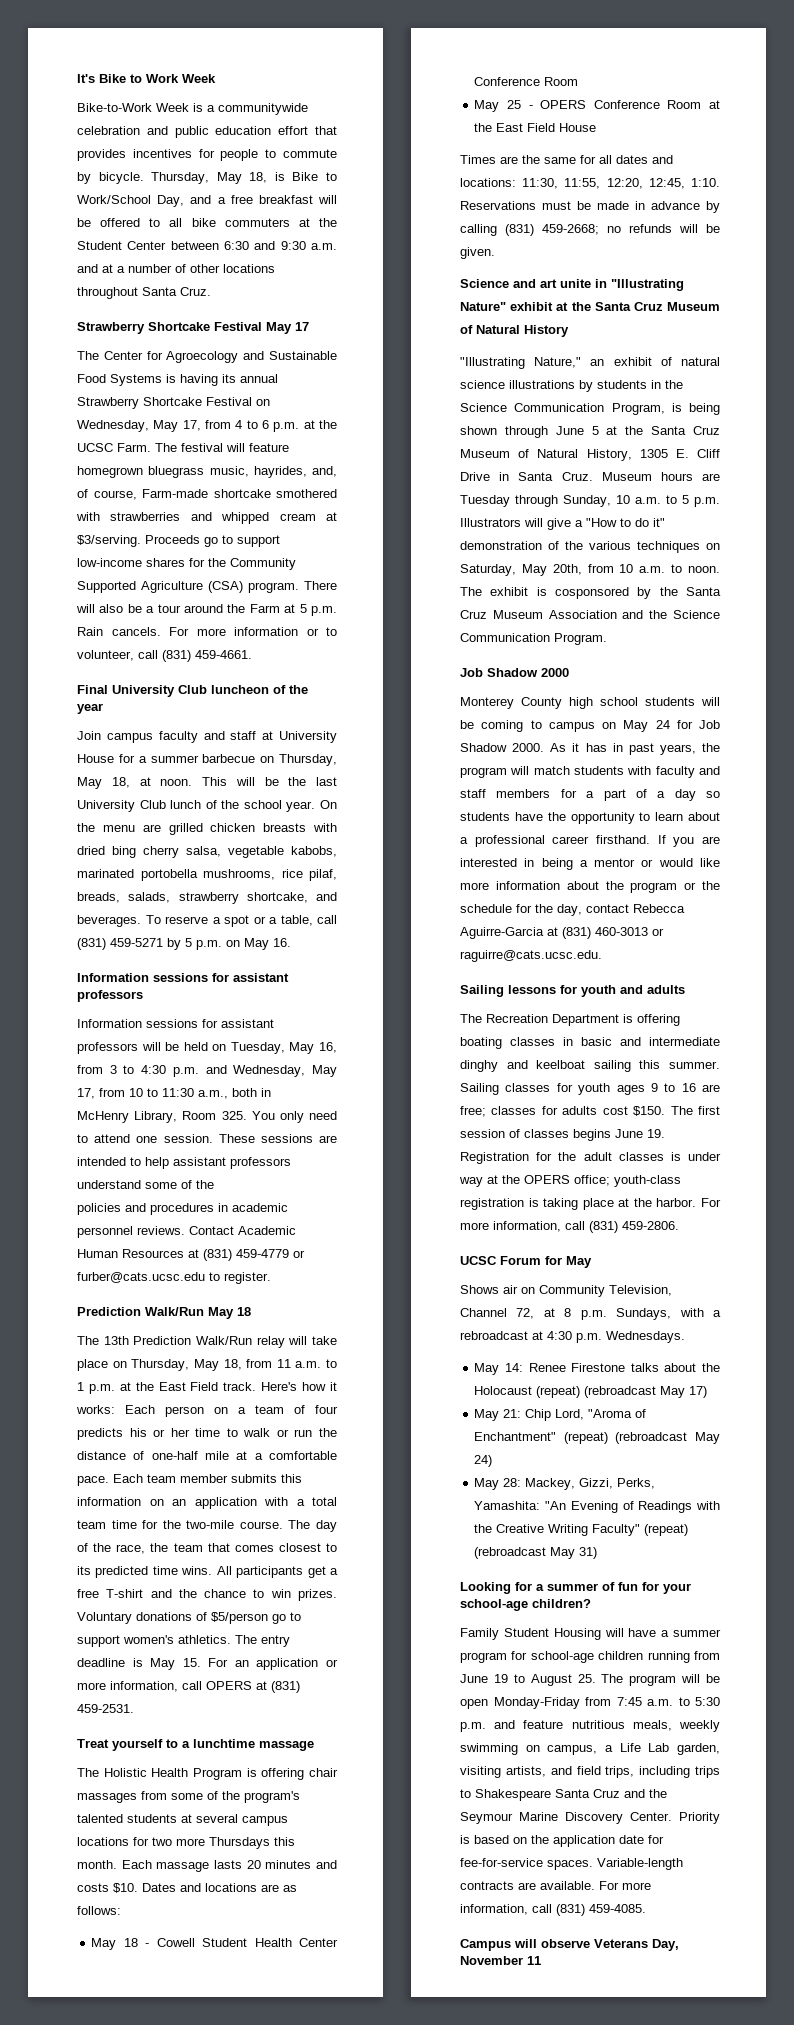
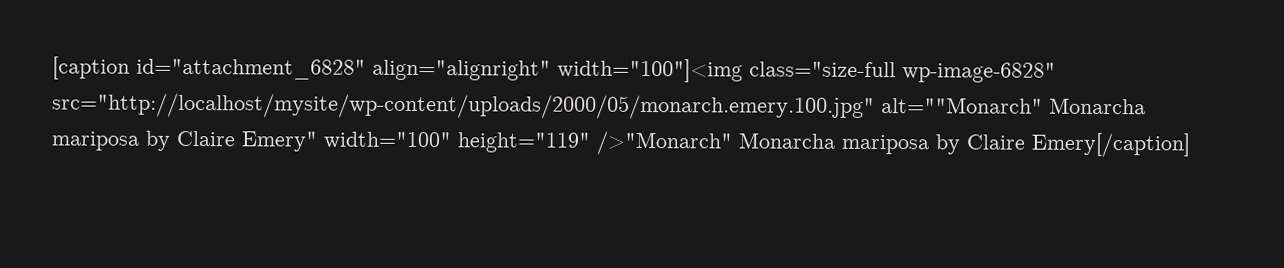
[77,74,216,83] [77,103,308,115] [77,126,337,138] [77,149,337,161] [77,172,338,184] [77,195,337,207] [77,218,337,227] [77,241,338,250] [77,264,275,273] [77,287,211,299] [77,322,309,334] [77,351,337,363] [77,374,278,386] [77,397,270,409] [77,420,338,432] [77,443,289,452] [77,466,337,478] [77,489,337,500] [76,512,337,524] [77,535,280,547] [77,558,296,570] [77,581,337,593] [76,604,337,616] [77,627,337,636] [77,650,252,662] [77,685,308,697] [77,703,103,714] [77,731,337,743] [77,754,337,766] [77,777,337,789] [77,800,338,812] [77,823,337,835] [77,846,337,858] [77,869,337,881] [77,892,337,904] [77,915,337,927] [77,938,291,950] [77,973,289,982] [77,990,143,1002] [77,1019,274,1028] [77,1042,338,1054] [77,1065,337,1077] [77,1088,271,1099] [77,1111,337,1123] [77,1134,337,1143] [77,1157,291,1169] [77,1180,214,1189] [77,1203,288,1215] [77,1226,296,1238] [77,1249,305,1261] [77,1272,271,1284] [77,1307,251,1319] [77,1336,337,1348] [77,1359,337,1371] [77,1382,337,1394] [76,1405,338,1417] [77,1428,337,1440] [77,1451,337,1460] [77,1474,302,1486] [77,1497,337,1509] [77,1520,337,1532] [77,1543,337,1554] [77,1566,338,1578] [77,1589,337,1601] [77,1612,301,1624] [77,1635,290,1647] [77,1658,338,1670] [77,1681,300,1693] [77,1704,134,1713] [77,1739,314,1751] [77,1768,338,1780] [77,1791,300,1803] [77,1814,288,1826] [77,1837,295,1849] [77,1860,337,1872] [77,1883,297,1893] [77,1906,121,1915] [91,1938,338,1950] [474,77,579,86] [474,100,720,112] [474,123,597,132] [460,155,673,164] [460,178,720,189] [460,201,720,213] [460,224,720,236] [460,247,495,259] [460,279,684,291] [460,302,720,311] [460,325,569,337] [460,357,720,369] [460,380,683,392] [460,403,720,415] [460,426,720,438] [460,449,720,461] [460,472,720,481] [460,495,720,507] [460,518,665,530] [460,541,720,553] [460,564,720,576] [460,587,721,599] [460,610,720,619] [460,633,607,645] [460,668,569,677] [460,697,720,709] [460,720,720,732] [460,743,720,755] [460,766,720,778] [460,789,720,801] [460,812,720,824] [460,835,720,847] [460,858,720,870] [460,881,720,893] [460,904,685,916] [460,927,664,939] [460,950,602,962] [460,985,685,997] [460,1014,680,1026] [460,1037,720,1049] [460,1060,720,1072] [460,1083,720,1095] [460,1106,720,1117] [460,1129,665,1141] [460,1152,721,1164] [459,1175,681,1187] [460,1198,721,1210] [460,1221,679,1233] [460,1256,592,1268] [460,1285,672,1297] [460,1308,721,1320] [460,1331,685,1343] [474,1363,720,1375] [474,1386,708,1398] [474,1409,647,1421] [474,1432,720,1444] [474,1455,493,1467] [474,1478,656,1490] [474,1501,720,1513] [474,1524,689,1536] [474,1547,598,1559] [460,1582,691,1594] [460,1599,591,1611] [460,1628,721,1640] [460,1651,720,1663] [460,1674,720,1686] [460,1697,720,1709] [460,1720,720,1732] [460,1743,720,1755] [460,1766,720,1778] [460,1789,667,1801] [460,1812,720,1824] [460,1835,664,1847] [460,1858,683,1870] [460,1881,651,1890] [460,1904,646,1916] [460,1939,679,1951] [460,1956,541,1965] It's Bike to Work Week // Bike-to-Work Week is a communitywide celebration and public education effort that provides incentives for people to commute by bicycle. Thursday, May 18, is Bike to Work/School Day, and a free breakfast will be offered to all bike commuters at the Student Center between 6:30 and 9:30 a.m. and at a number of other locations throughout Santa Cruz. // Strawberry Shortcake Festival May 17 // The Center for Agroecology and Sustainable Food Systems is having its annual Strawberry Shortcake Festival on Wednesday, May 17, from 4 to 6 p.m. at the UCSC Farm. The festival will feature homegrown bluegrass music, hayrides, and, of course, Farm-made shortcake smothered with strawberries and whipped cream at $3/serving. Proceeds go to support low-income shares for the Community Supported Agriculture (CSA) program. There will also be a tour around the Farm at 5 p.m. Rain cancels. For more information or to volunteer, call (831) 459-4661. // Final University Club luncheon of the year // Join campus faculty and staff at University House for a summer barbecue on Thursday, May 18, at noon. This will be the last University Club lunch of the school year. On the menu are grilled chicken breasts with dried bing cherry salsa, vegetable kabobs, marinated portobella mushrooms, rice pilaf, breads, salads, strawberry shortcake, and beverages. To reserve a spot or a table, call (831) 459-5271 by 5 p.m. on May 16. // Information sessions for assistant professors // Information sessions for assistant professors will be held on Tuesday, May 16, from 3 to 4:30 p.m. and Wednesday, May 17, from 10 to 11:30 a.m., both in // McHenry Library, Room 325. You only need to attend one session. These sessions are intended to help assistant professors understand some of the // policies and procedures in academic personnel reviews. Contact Academic Human Resources at (831) 459-4779 or furber@cats.ucsc.edu to register. // Prediction Walk/Run May 18 // The 13th Prediction Walk/Run relay will take place on Thursday, May 18, from 11 a.m. to 1 p.m. at the East Field track. Here's how it works: Each person on a team of four predicts his or her time to walk or run the distance of one-half mile at a comfortable pace. Each team member submits this information on an application with a total team time for the two-mile course. The day of the race, the team that comes closest to its predicted time wins. All participants get a free T-shirt and the chance to win prizes. Voluntary donations of $5/person go to support women's athletics. The entry deadline is May 15. For an application or more information, call OPERS at (831) 459-2531. // Treat yourself to a lunchtime massage // The Holistic Health Program is offering chair massages from some of the program's talented students at several campus locations for two more Thursdays this month. Each massage lasts 20 minutes and costs $10. Dates and locations are as follows: // May 18 - Cowell Student Health Center Conference Room // May 25 - OPERS Conference Room at the East Field House // Times are the same for all dates and locations: 11:30, 11:55, 12:20, 12:45, 1:10. Reservations must be made in advance by calling (831) 459-2668; no refunds will be given. // Science and art unite in "Illustrating Nature" exhibit at the Santa Cruz Museum of Natural History // "Illustrating Nature," an exhibit of natural science illustrations by students in the Science Communication Program, is being shown through June 5 at the Santa Cruz Museum of Natural History, 1305 E. Cliff Drive in Santa Cruz. Museum hours are Tuesday through Sunday, 10 a.m. to 5 p.m. Illustrators will give a "How to do it" demonstration of the various techniques on Saturday, May 20th, from 10 a.m. to noon. The exhibit is cosponsored by the Santa Cruz Museum Association and the Science Communication Program. // Job Shadow 2000 // Monterey County high school students will be coming to campus on May 24 for Job Shadow 2000. As it has in past years, the program will match students with faculty and staff members for a part of a day so students have the opportunity to learn about a professional career firsthand. If you are interested in being a mentor or would like more information about the program or the schedule for the day, contact Rebecca Aguirre-Garcia at (831) 460-3013 or raguirre@cats.ucsc.edu. // Sailing lessons for youth and adults // The Recreation Department is offering boating classes in basic and intermediate dinghy and keelboat sailing this summer. Sailing classes for youth ages 9 to 16 are free; classes for adults cost $150. The first session of classes begins June 19. Registration for the adult classes is under way at the OPERS office; youth-class registration is taking place at the harbor. For more information, call (831) 459-2806. // UCSC Forum for May // Shows air on Community Television, Channel 72, at 8 p.m. Sundays, with a rebroadcast at 4:30 p.m. Wednesdays. // May 14: Renee Firestone talks about the Holocaust (repeat) (rebroadcast May 17) // May 21: Chip Lord, "Aroma of Enchantment" (repeat) (rebroadcast May 24) // May 28: Mackey, Gizzi, Perks, Yamashita: "An Evening of Readings with the Creative Writing Faculty" (repeat) (rebroadcast May 31) // Looking for a summer of fun for your school-age children? // Family Student Housing will have a summer program for school-age children running from June 19 to August 25. The program will be open Monday-Friday from 7:45 a.m. to 5:30 p.m. and feature nutritious meals, weekly swimming on campus, a Life Lab garden, visiting artists, and field trips, including trips to Shakespeare Santa Cruz and the Seymour Marine Discovery Center. Priority is based on the application date for fee-for-service spaces. Variable-length contracts are available. For more information, call (831) 459-4085. // Campus will observe Veterans Day, November 11 -> [52,56,1056,83] [52,92,1146,121] [51,130,1191,158] [caption id="attachment_6828" align="alignright" width="100"]<img class="size-full wp-image-6828" src="http://localhost/mysite/wp-content/uploads/2000/05/monarch.emery.100.jpg" alt=""Monarch" Monarcha mariposa by Claire Emery" width="100" height="119" />"Monarch" Monarcha mariposa by Claire Emery[/caption]

